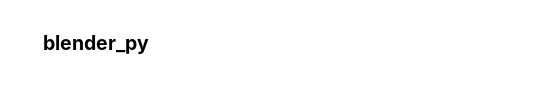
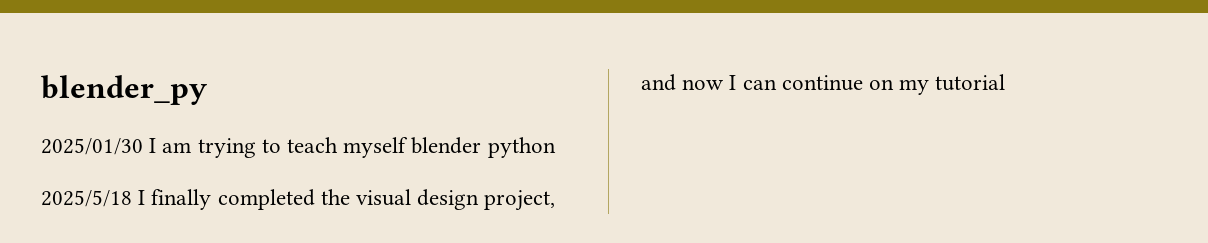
(149, 44) none -> [41,137,556,158] [41,189,556,211] [641,74,1006,95] // 2025/01/30 I am trying to teach myself blender python // 2025/5/18 I finally completed the visual design project, and now I can continue on my tutorial

